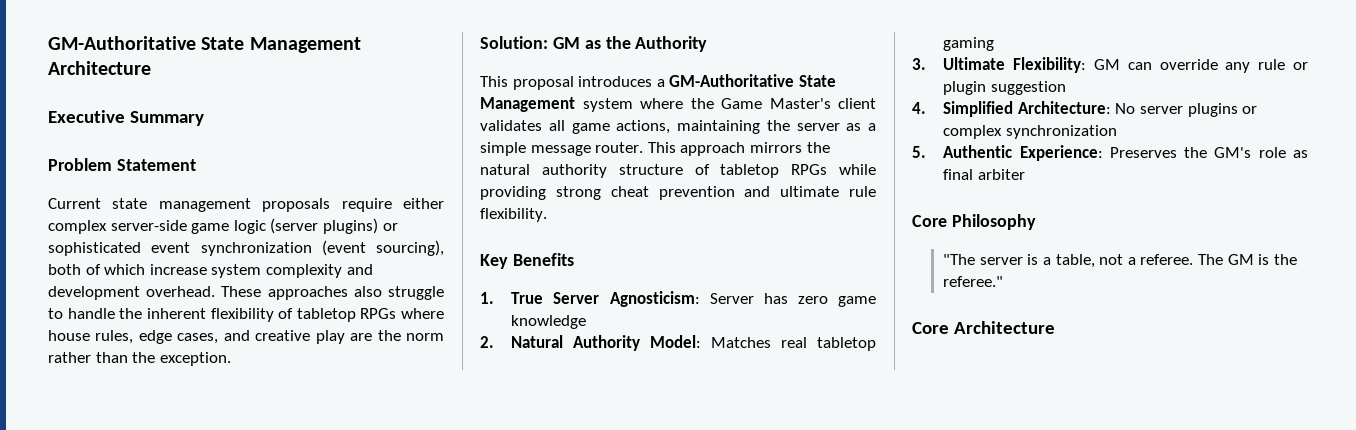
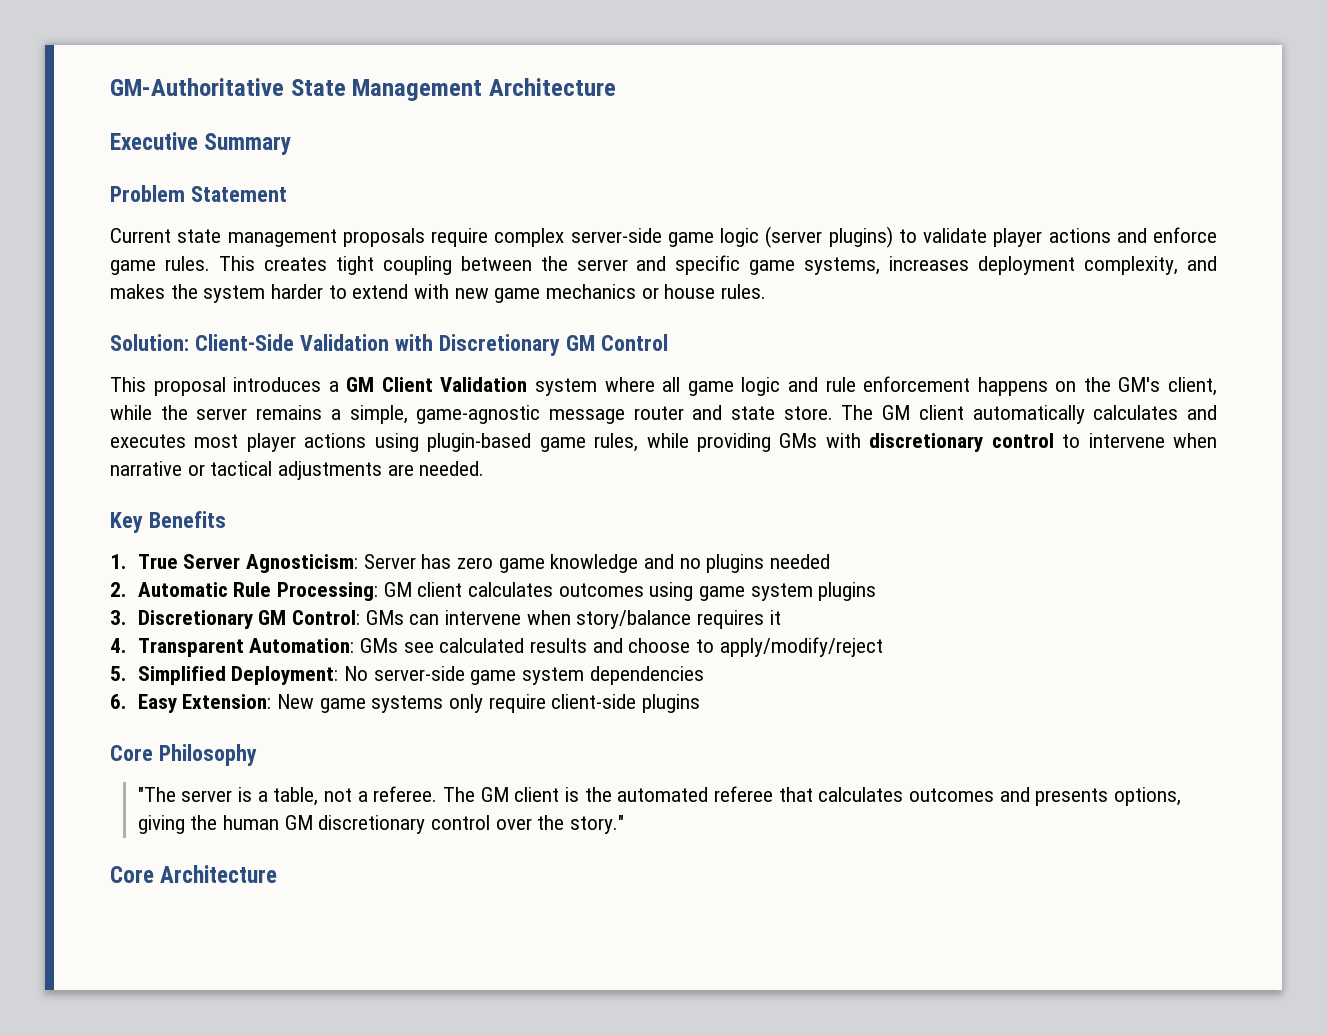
[402,198,444,209] either -> (488, 237) none
[382,223,398,231] [48,240,444,256] [48,264,373,278] [48,286,444,300] [48,308,444,322] [48,330,445,344] [48,352,231,366] [480,36,708,52] [480,74,836,90] [480,97,876,112] [480,120,876,134] [480,142,830,156] [480,164,876,178] [480,186,876,200] [480,208,547,222] or sophisticated event synchronization (event sourcing), both of which increase system complexity and development overhead. These approaches also struggle to handle the inherent flexibility of tabletop RPGs where house rules, edge cases, and creative play are the norm rather than the exception. // Solution: GM as the Authority // This proposal introduces a GM-Authoritative State Management system where the Game Master's client validates all game actions, maintaining the server as a simple message router. This approach mirrors the natural authority structure of tabletop RPGs while providing strong cheat prevention and ultimate rule flexibility. -> [898,227,1217,247] [110,255,1217,275] [110,284,767,303] [110,334,668,356] [110,376,1217,396] [110,405,1218,424] [110,433,1217,452] [110,461,485,480] to validate player actions and enforce game rules. This creates tight coupling between the server and specific game systems, increases deployment complexity, and makes the system harder to extend with new game mechanics or house rules. // Solution: Client-Side Validation with Discretionary GM Control // This proposal introduces a GM Client Validation system where all game logic and rule enforcement happens on the GM's client, while the server remains a simple, game-agnostic message router and state store. The GM client automatically calculates and executes most player actions using plugin-based game rules, while providing GMs with discretionary control to intervene when narrative or tactical adjustments are needed.
[480,335,876,351] [943,37,995,51] [912,57,1308,73] [943,81,1066,95] [912,101,1258,117] [943,125,1117,139] [912,145,1308,161] [943,169,1025,180] // 2. Natural Authority Model: Matches real tabletop gaming // 3. Ultimate Flexibility: GM can override any rule or plugin suggestion // 4. Simplified Architecture: No server plugins or complex synchronization // 5. Authentic Experience: Preserves the GM's role as final arbiter -> [643,554,830,573] [110,582,877,601] [110,610,781,629] [110,637,883,657] [110,666,704,685] [110,694,700,713] and no plugins needed // 2. Automatic Rule Processing: GM client calculates outcomes using game system plugins // 3. Discretionary GM Control: GMs can intervene when story/balance requires it // 4. Transparent Automation: GMs see calculated results and choose to apply/modify/reject // 5. Simplified Deployment: No server-side game system dependencies // 6. Easy Extension: New game systems only require client-side plugins
(1254, 259) none -> [514,787,560,802] client
[943,276,1004,287] referee." -> [617,786,1182,806] [137,815,624,834] automated referee that calculates outcomes and presents options, giving the human GM discretionary control over the story."

